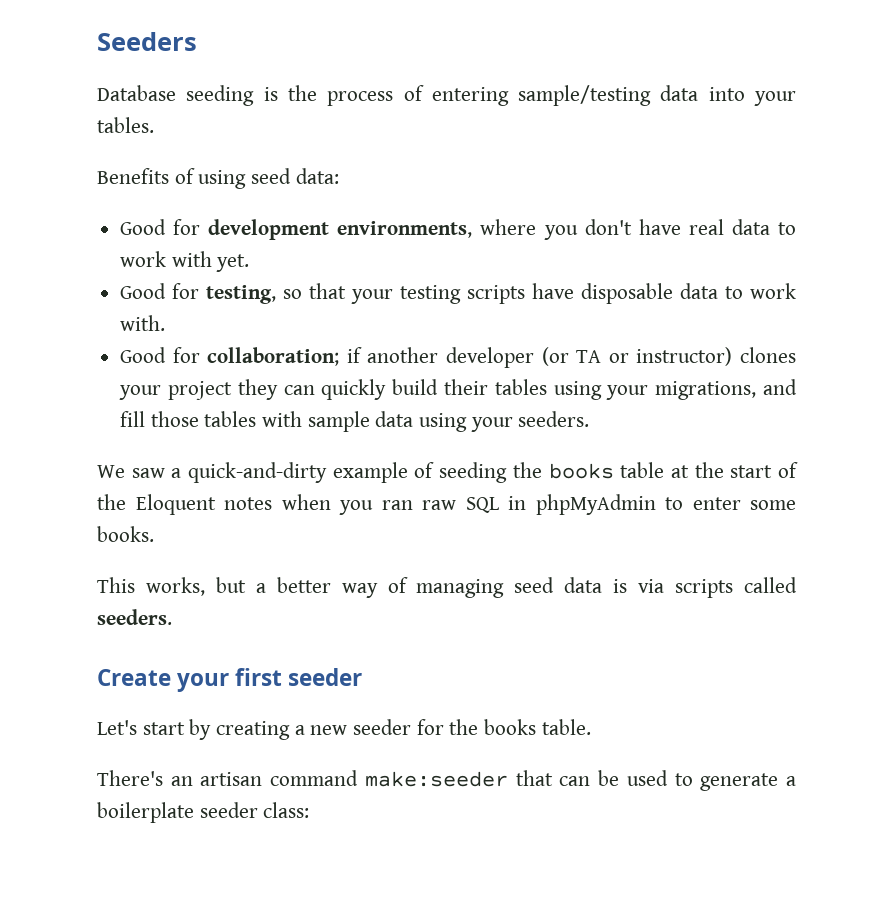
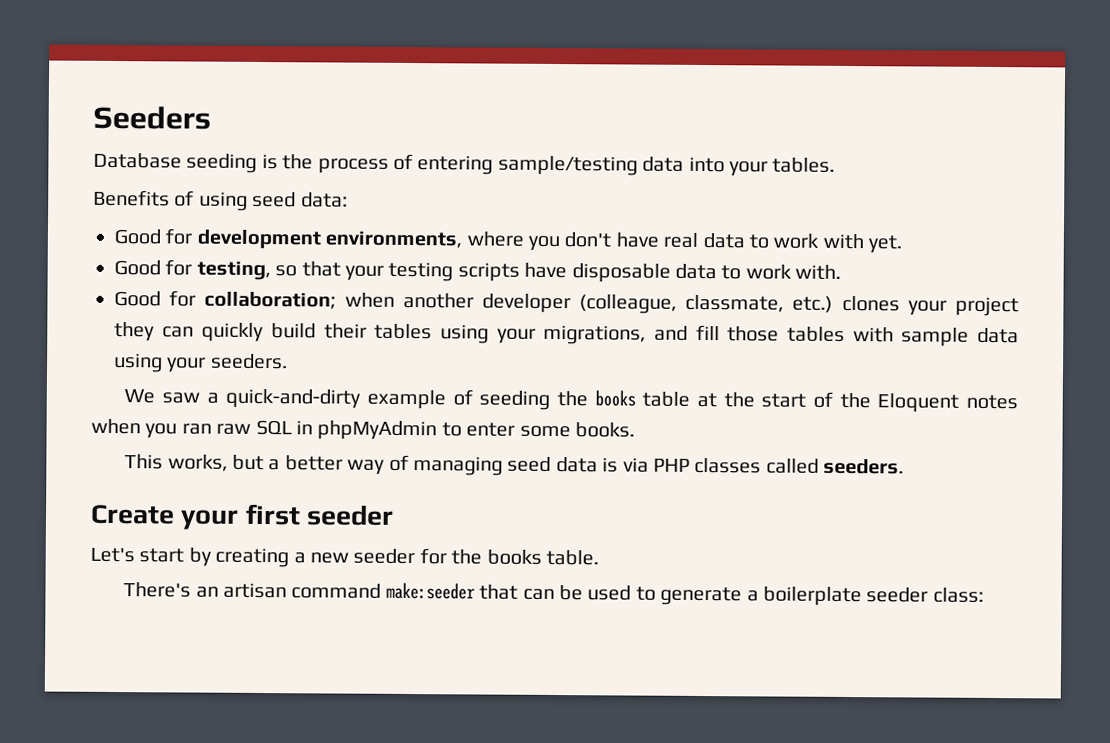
[346,347,362,363] if -> [344,292,395,308] when
[541,347,733,366] (or TA or instructor) -> [579,294,834,314] (colleague, classmate, etc.)
[675,579,734,598] scripts -> [653,457,762,474] PHP classes

